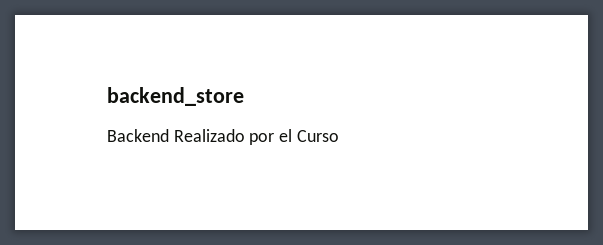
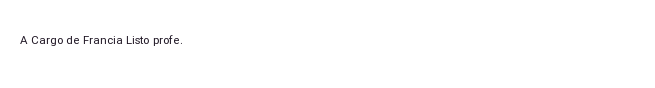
[107,87,244,106] [107,129,339,145] backend_store // Backend Realizado por el Curso -> [20,35,183,46] A Cargo de Francia Listo profe.

